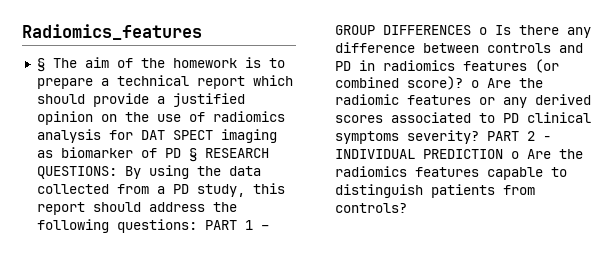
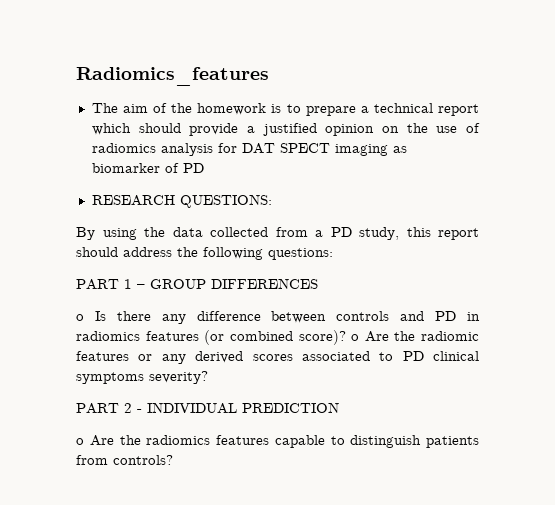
[36,58,45,72] § -> (269, 76) none
[188,148,197,162] § -> (204, 168) //
(117, 172) none -> (272, 201) //
(197, 226) none -> (333, 254) //
(471, 30) none -> (318, 283) //
(479, 137) none -> (208, 377) //
(503, 154) none -> (339, 407) //

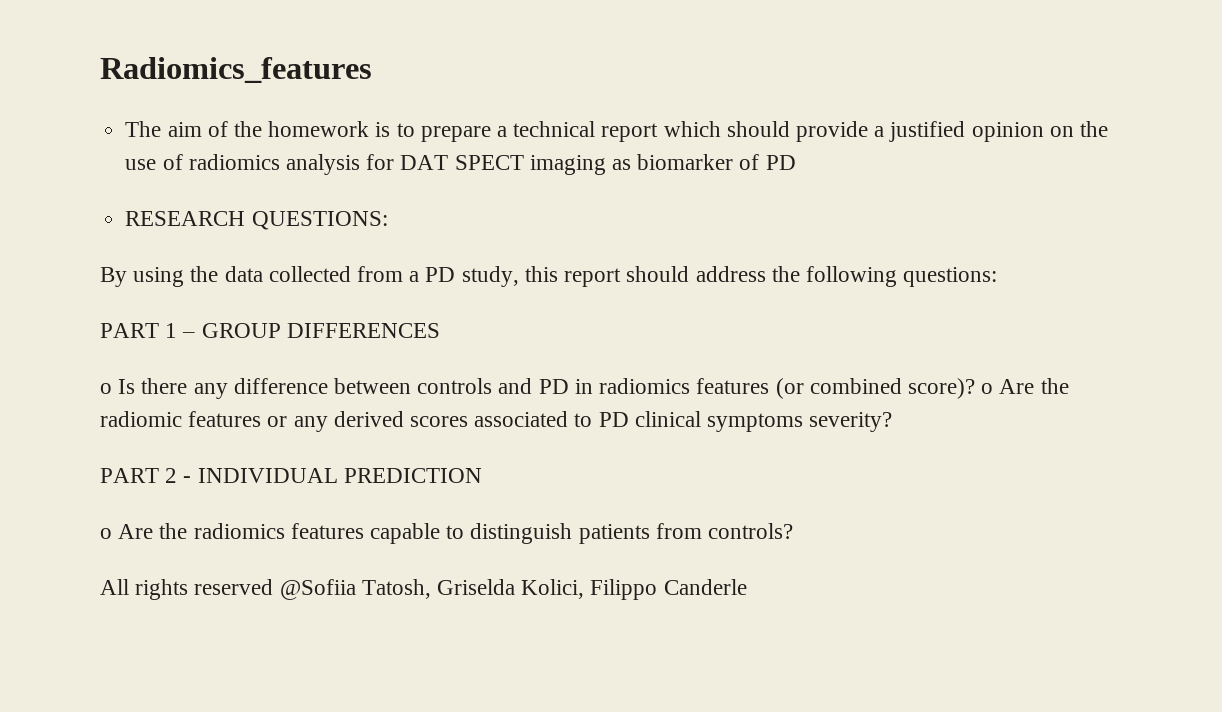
(173, 460) none -> [100,579,747,600] // All rights reserved @Sofiia Tatosh, Griselda Kolici, Filippo Canderle

